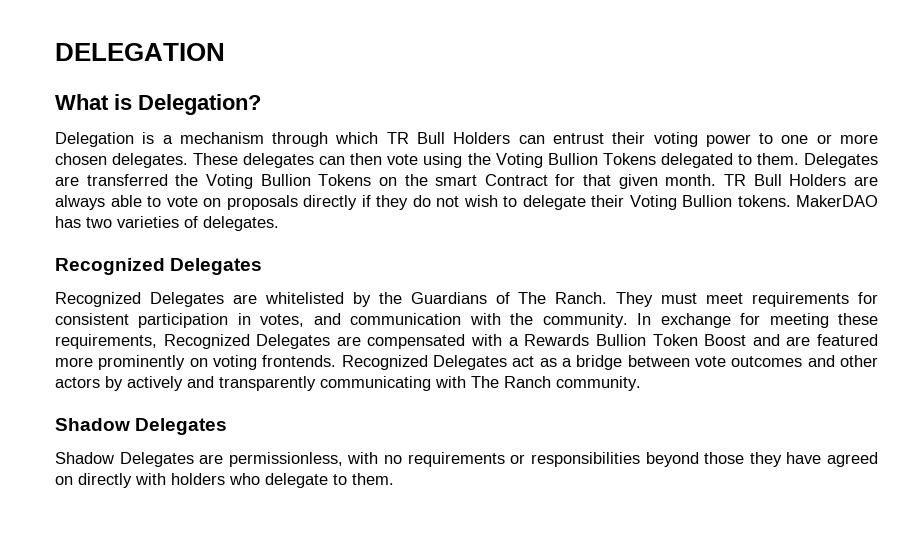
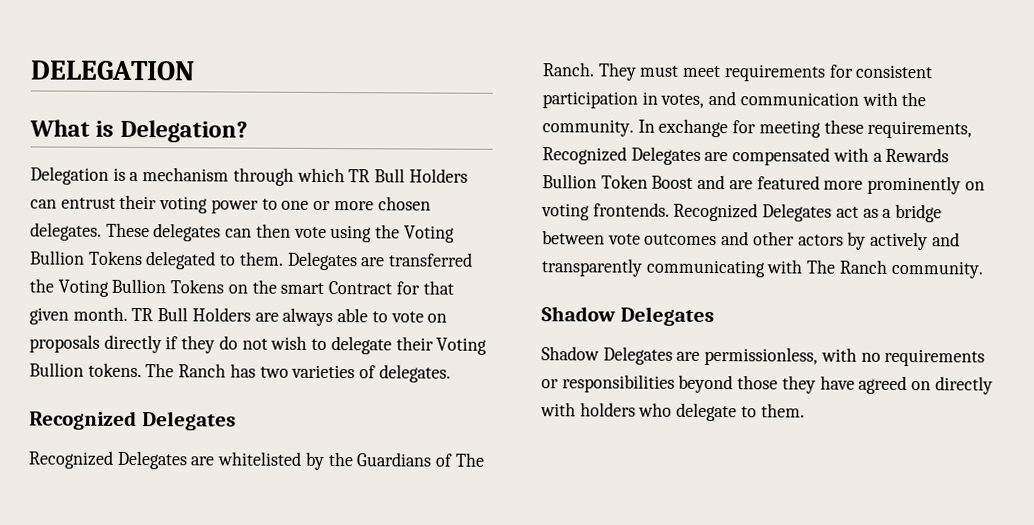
[796,195,878,207] MakerDAO -> [145,363,227,378] The Ranch

